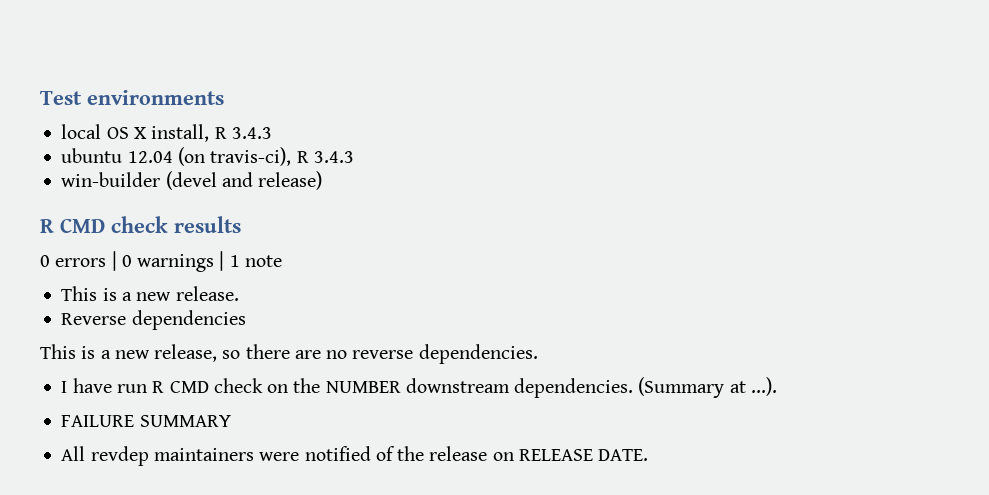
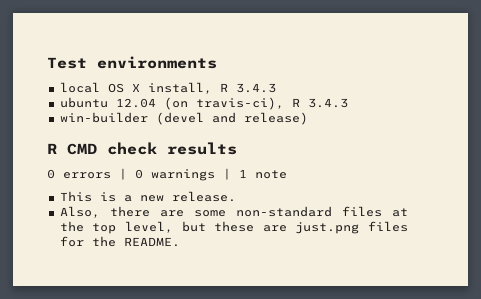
[61,310,246,330] [40,344,538,364] [61,377,777,398] [61,415,231,427] [61,446,649,466] Reverse dependencies // This is a new release, so there are no reverse dependencies. // I have run R CMD check on the NUMBER downstream dependencies. (Summary at ...). // FAILURE SUMMARY // All revdep maintainers were notified of the release on RELEASE DATE. -> [59,206,408,218] [59,221,408,234] [59,236,180,247] Also, there are some non-standard files at the top level, but these are just.png files for the README.

